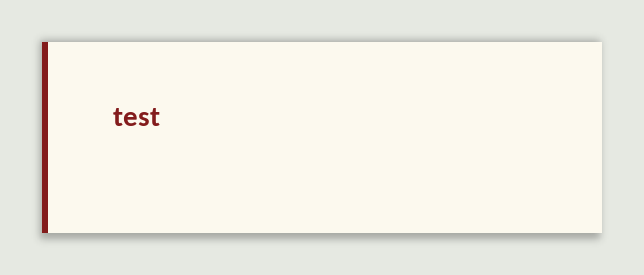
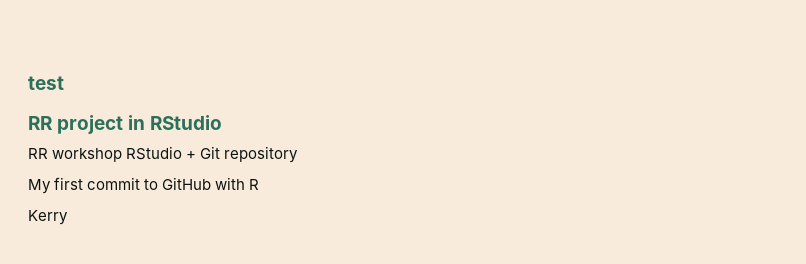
(160, 117) none -> [28,115,223,134] [28,146,299,163] [28,177,260,194] [28,210,68,225] // RR project in RStudio // RR workshop RStudio + Git repository // My first commit to GitHub with R // Kerry

